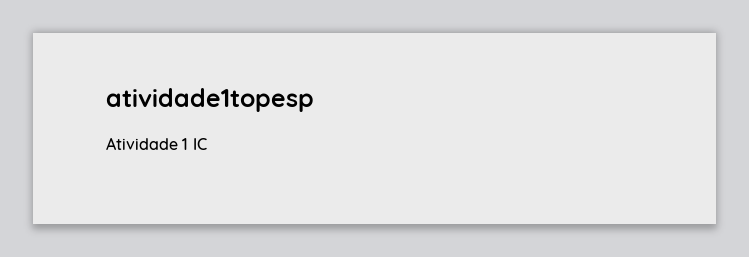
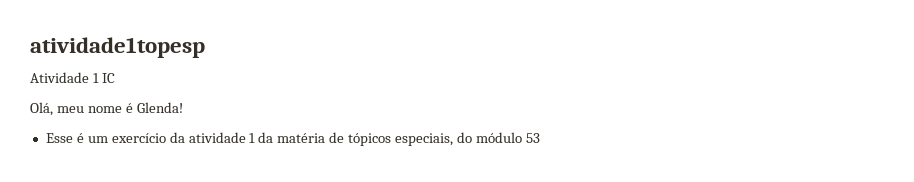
(207, 144) none -> [30,102,183,116] [45,132,540,146] // Olá, meu nome é Glenda! // Esse é um exercício da atividade 1 da matéria de tópicos especiais, do módulo 53

